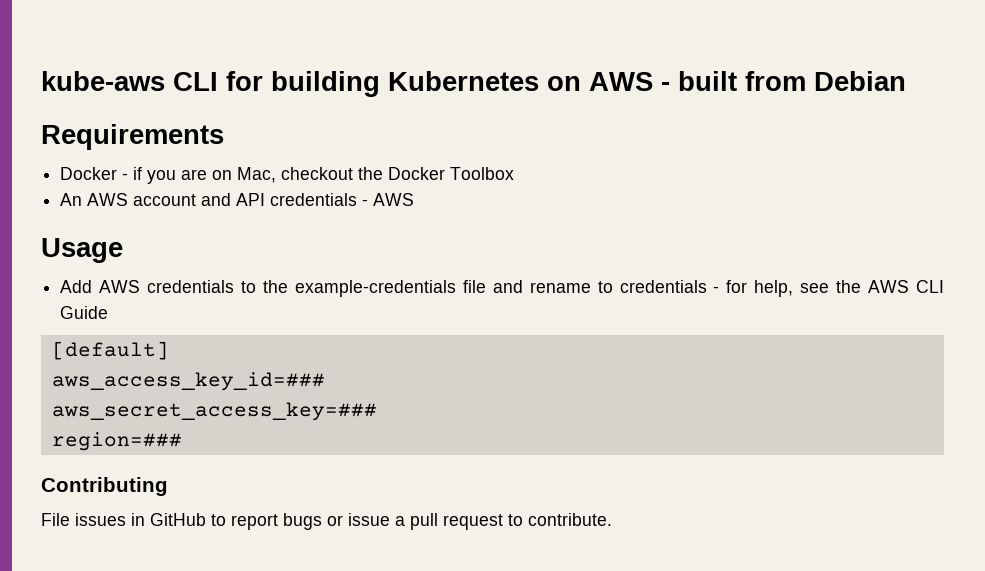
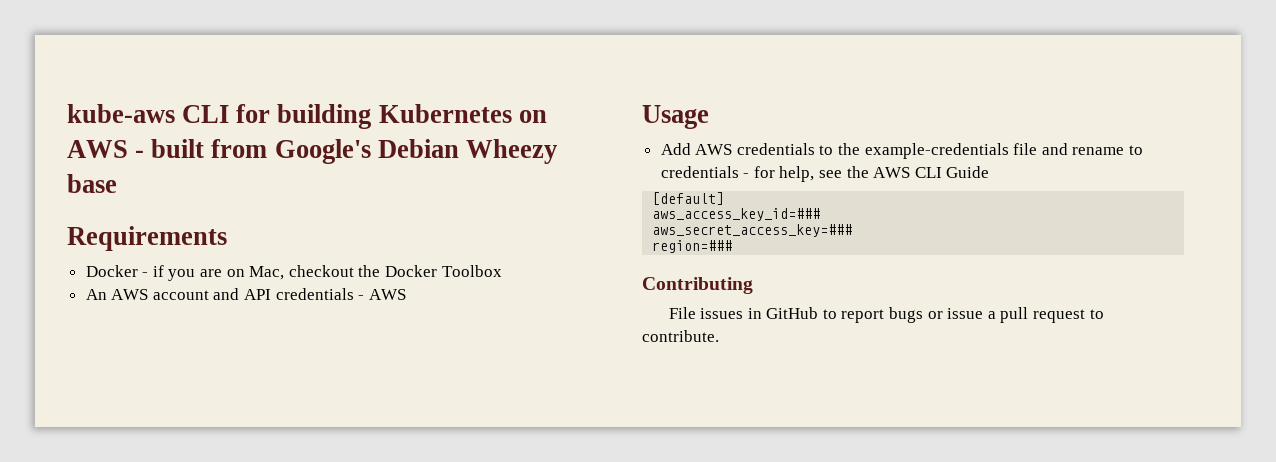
(806, 81) none -> [274,139,371,164] Google's
(906, 81) none -> [465,139,557,164] [67,174,117,193] Wheezy base

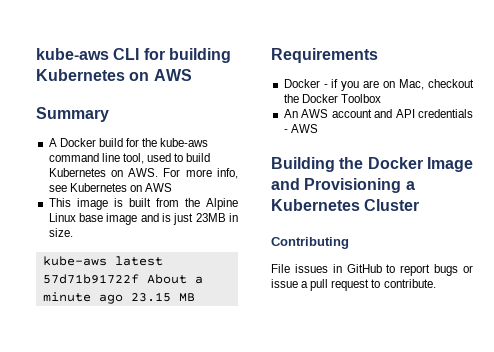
[135,139,557,164] [67,174,117,193] - built from Google's Debian Wheezy base -> [36,107,109,122] [48,138,209,147] [48,153,211,164] [48,168,238,179] [48,183,172,192] [48,198,238,210] [48,213,238,225] [48,228,73,237] [42,256,163,266] [42,274,203,284] [42,292,195,304] // Summary // A Docker build for the kube-aws command line tool, used to build Kubernetes on AWS. For more info, see Kubernetes on AWS // This image is built from the Alpine Linux base image and is just 23MB in size. // kube-aws latest 57d71b91722f About a minute ago 23.15 MB
[642,105,709,129] [660,143,1144,159] [660,166,990,182] [652,192,725,205] [652,208,821,221] [652,224,853,237] [652,240,733,253] Usage // Add AWS credentials to the example-credentials file and rename to credentials - for help, see the AWS CLI Guide // [default] // aws_access_key_id=### // aws_secret_access_key=### // region=### -> [271,157,473,172] [271,178,415,193] [271,199,420,211] Building the Docker Image and Provisioning a Kubernetes Cluster

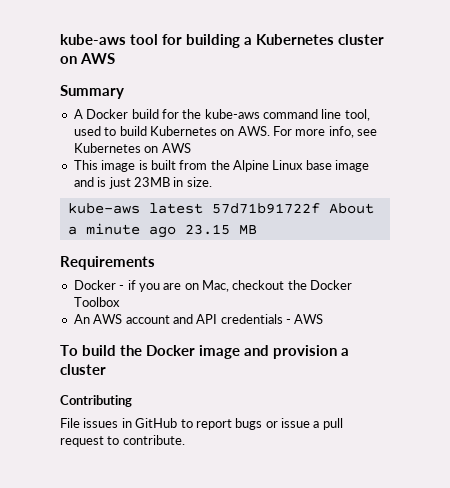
[36,48,140,60] kube-aws CLI -> [60,34,158,45] kube-aws tool
[36,69,125,81] Kubernetes -> [244,34,384,45] a Kubernetes cluster
[271,157,473,172] [271,178,415,193] [271,199,420,211] Building the Docker Image and Provisioning a Kubernetes Cluster -> [60,345,349,359] [60,364,106,375] To build the Docker image and provision a cluster

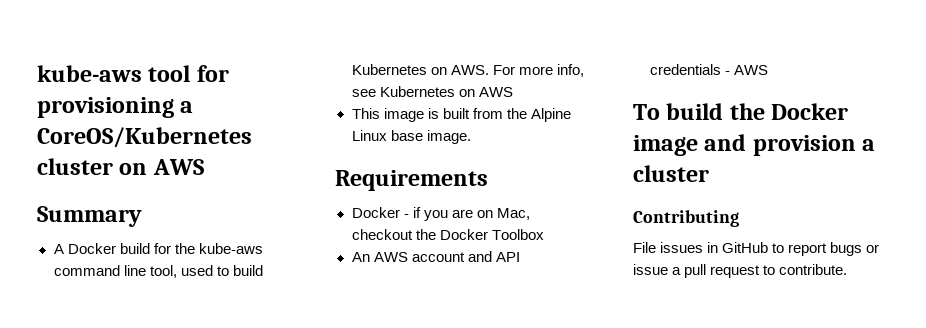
[186,34,334,48] building a Kubernetes -> [37,97,194,118] [37,127,252,148] provisioning a CoreOS/Kubernetes
[335,160,370,172] [73,177,212,189] [67,203,374,214] [67,223,257,238] image and is just 23MB in size. // kube-aws latest 57d71b91722f About a minute ago 23.15 MB -> [426,130,471,144] image.

